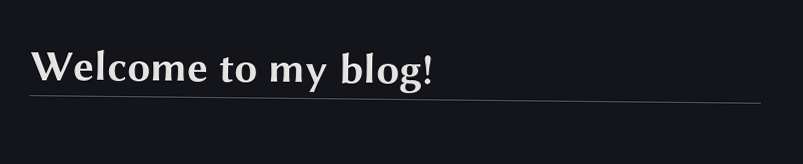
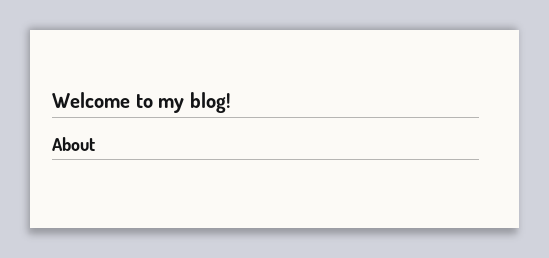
(434, 73) none -> [52,137,95,151] // About

